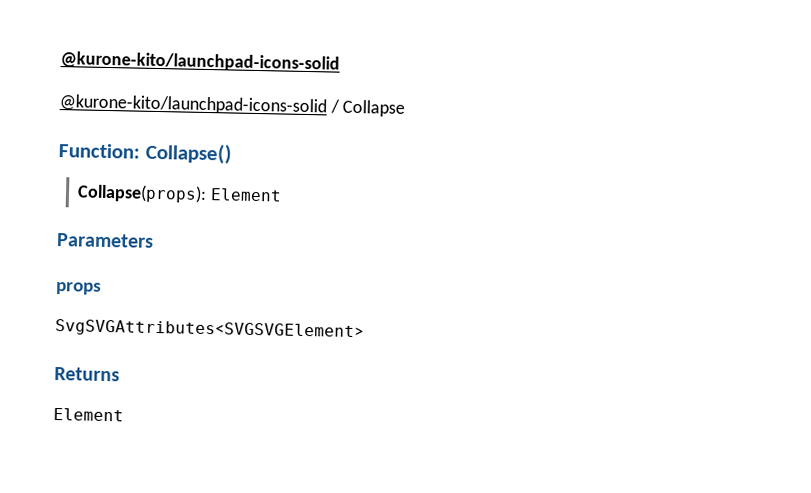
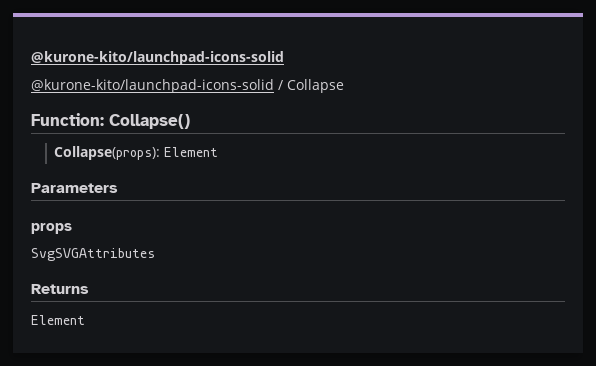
[55,318,364,341] SvgSVGAttributes<SVGSVGElement> -> [31,248,155,261] SvgSVGAttributes

